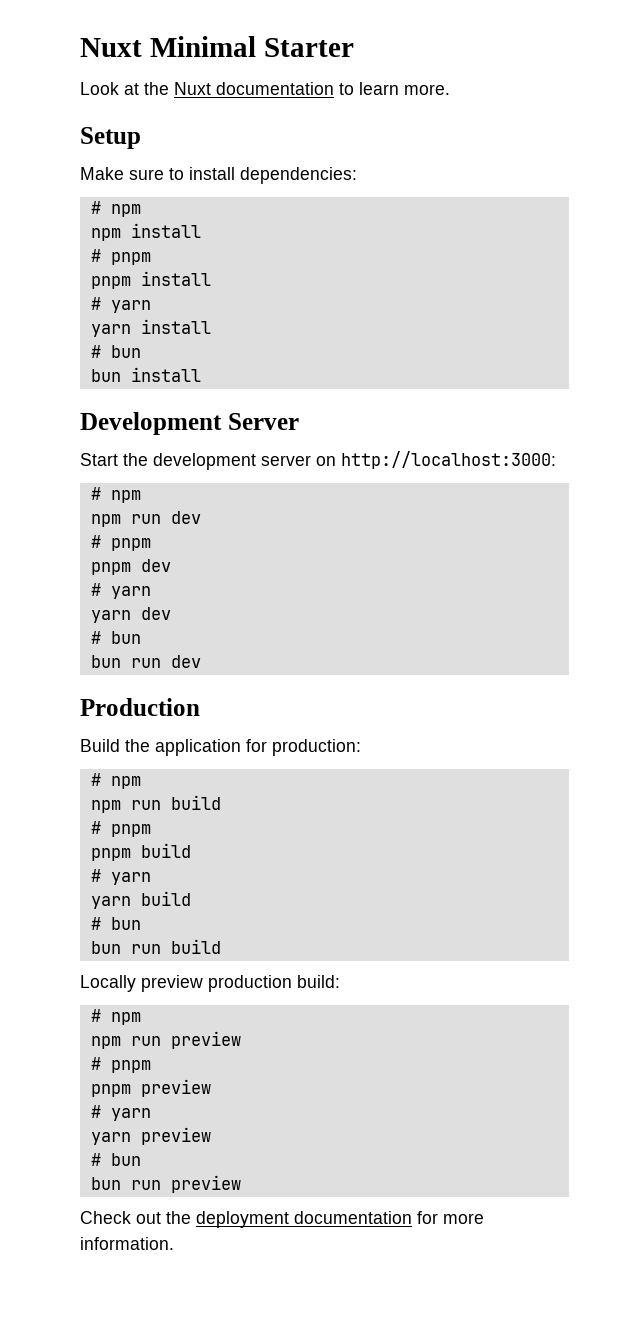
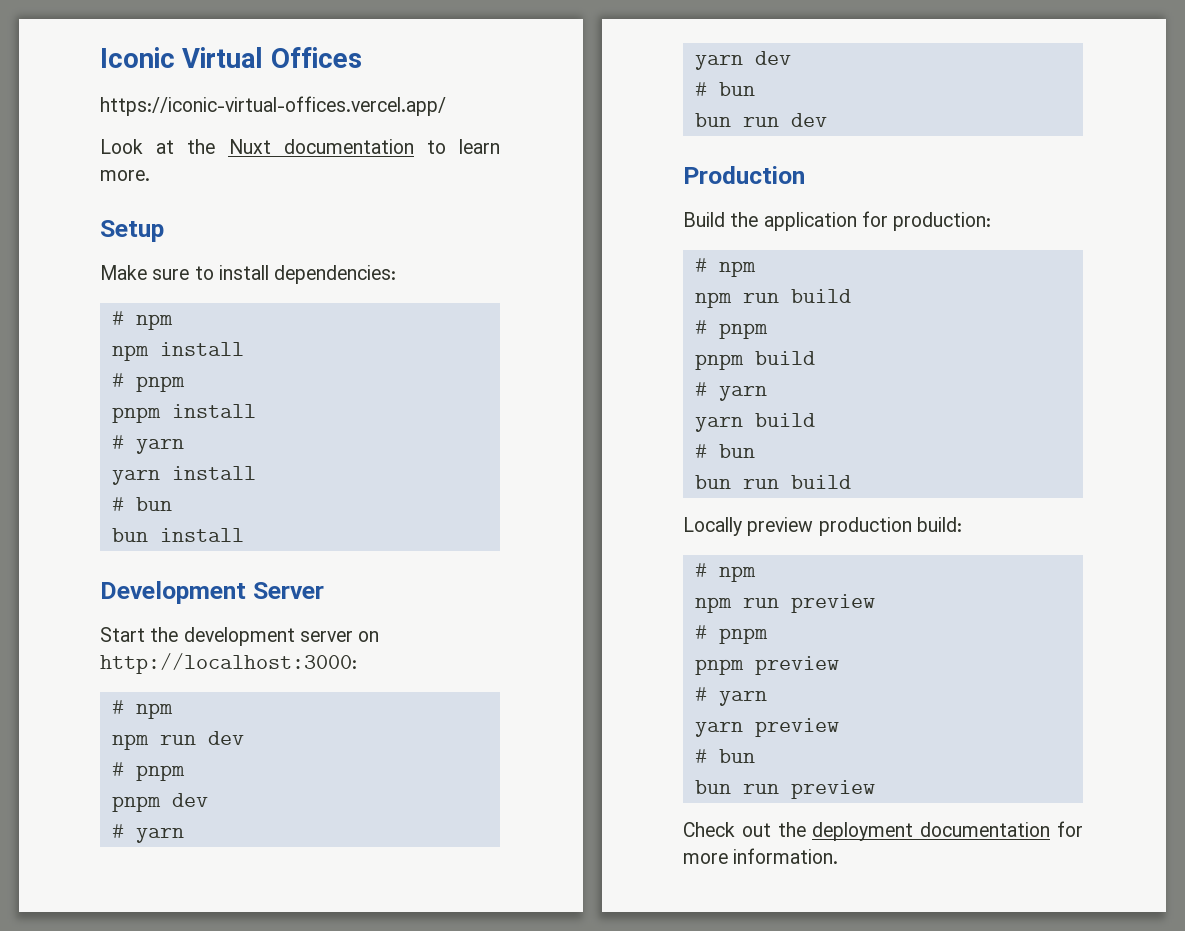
[80,36,354,57] Nuxt Minimal Starter -> [100,47,362,68] [100,96,446,116] Iconic Virtual Offices // https://iconic-virtual-offices.vercel.app/

